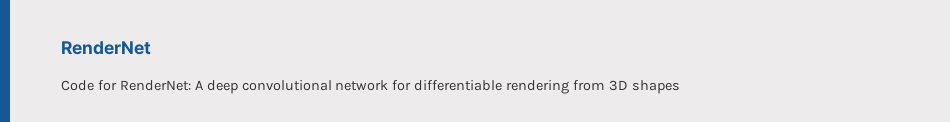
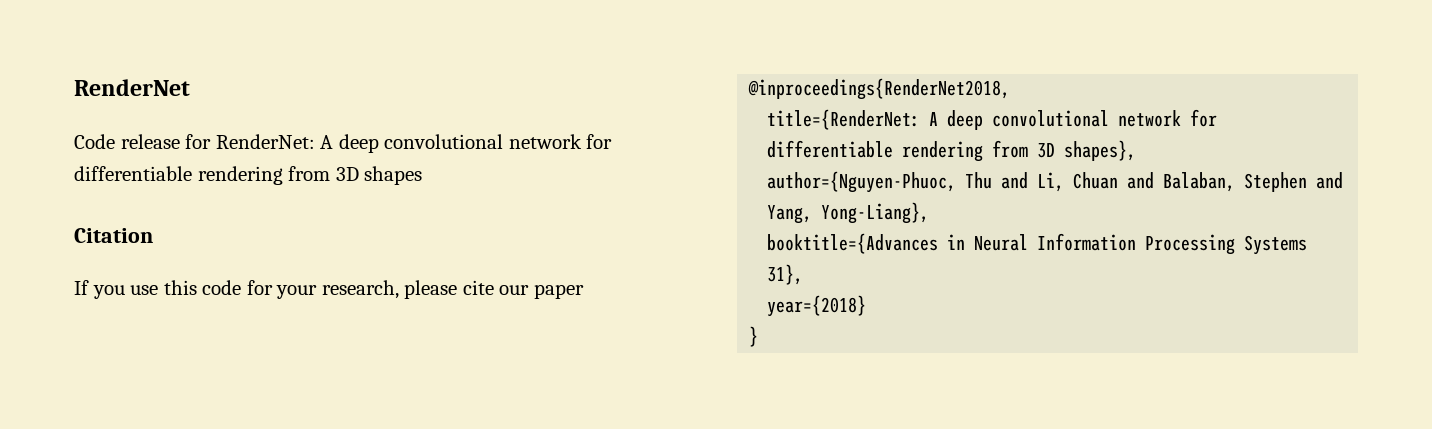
(94, 85) none -> [120,134,180,149] release
(680, 87) none -> [74,228,153,243] [74,280,584,299] [748,78,1011,100] [767,109,1218,130] [767,140,1137,162] [767,171,1344,193] [767,202,930,224] [767,233,1308,255] [767,264,804,285] [767,295,867,317] [749,326,759,347] // Citation // If you use this code for your research, please cite our paper // @inproceedings{RenderNet2018, // title={RenderNet: A deep convolutional network for differentiable rendering from 3D shapes}, // author={Nguyen-Phuoc, Thu and Li, Chuan and Balaban, Stephen and Yang, Yong-Liang}, // booktitle={Advances in Neural Information Processing Systems 31}, // year={2018} // }

